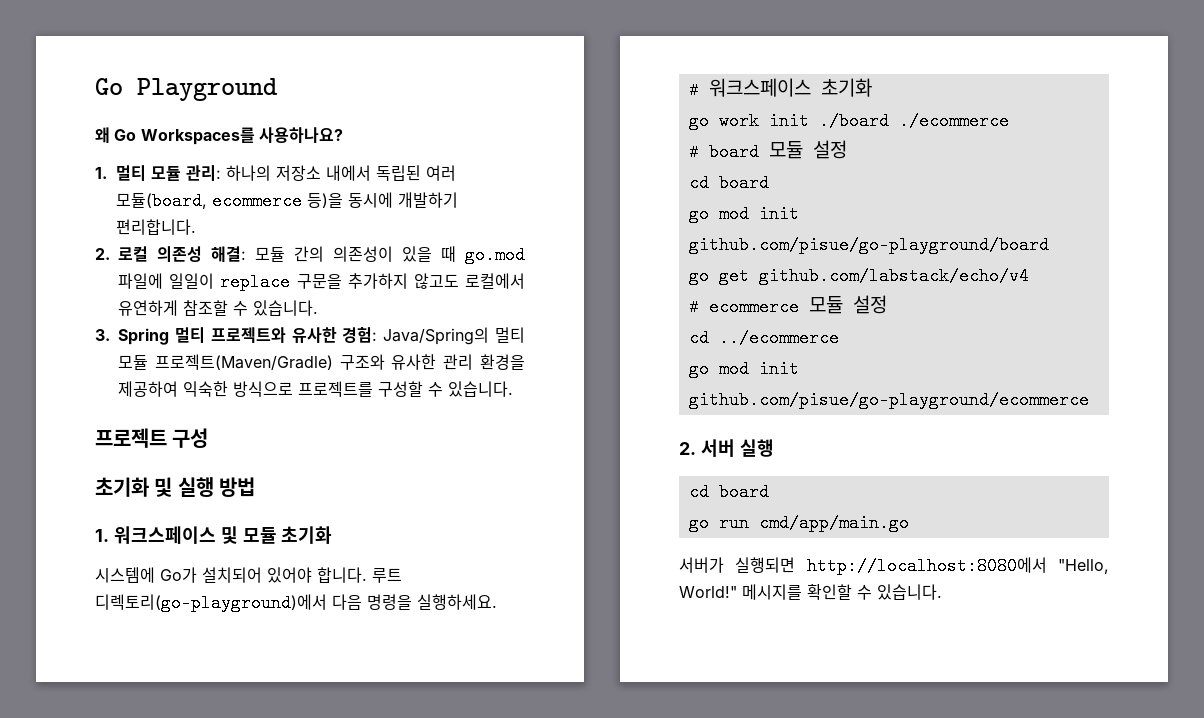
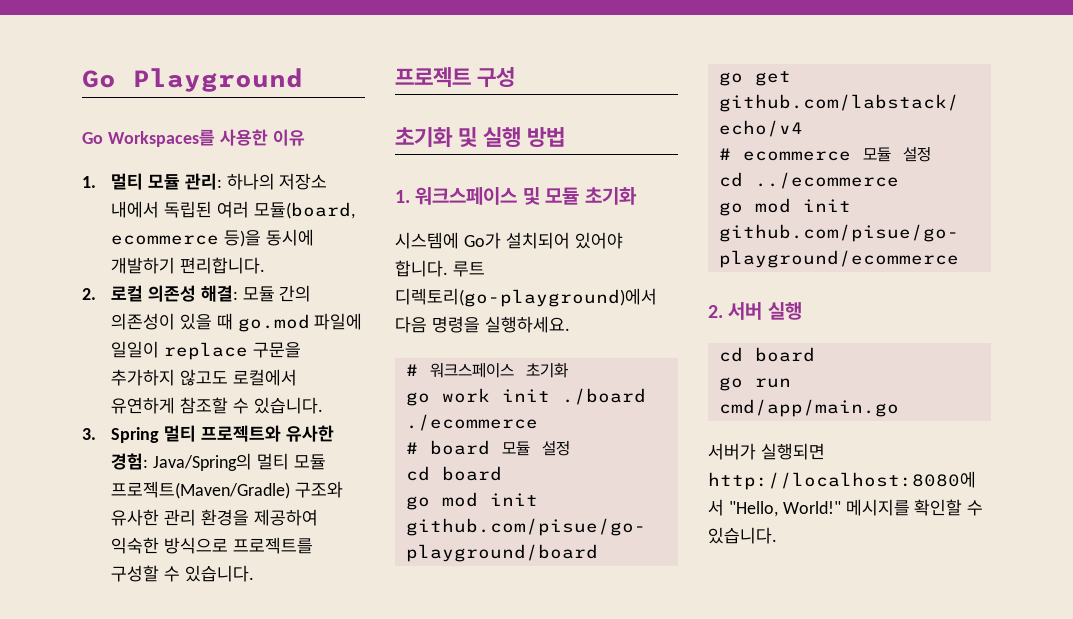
[95,127,110,143] 왜 -> (303, 80) none
[258,127,343,143] 사용하나요? -> [219,129,305,146] 사용한 이유

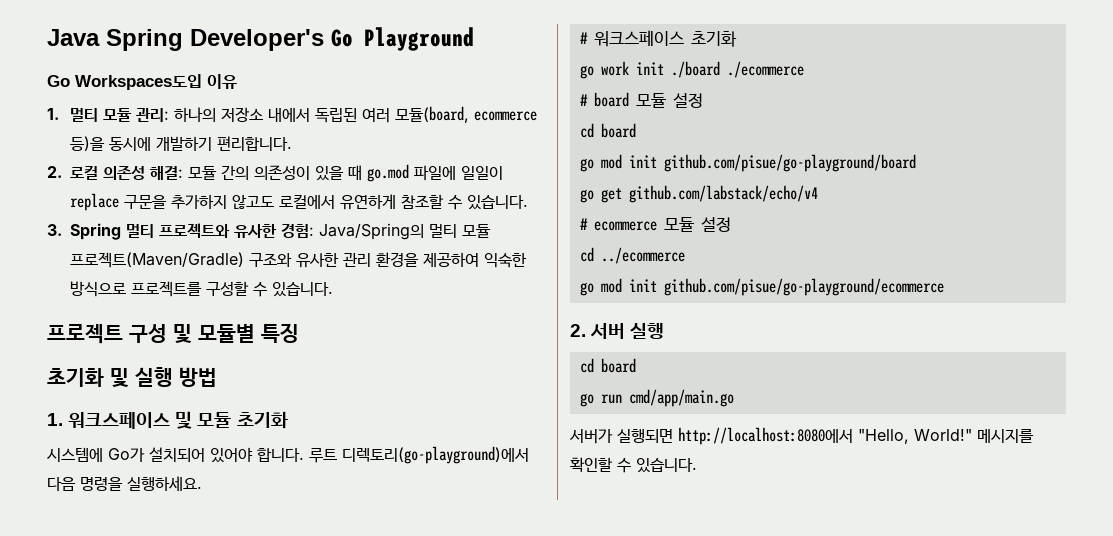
(82, 79) none -> [47,29,324,51] Java Spring Developer's
[107,129,268,147] Workspaces를 사용한 -> [75,74,202,90] Workspaces도입
(516, 77) none -> [173,323,299,344] 및 모듈별 특징

